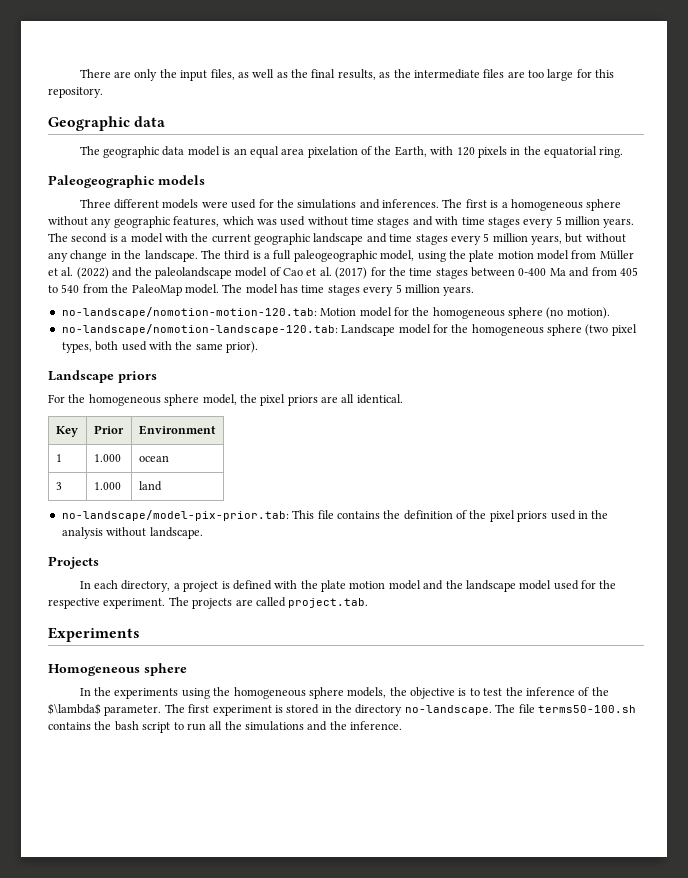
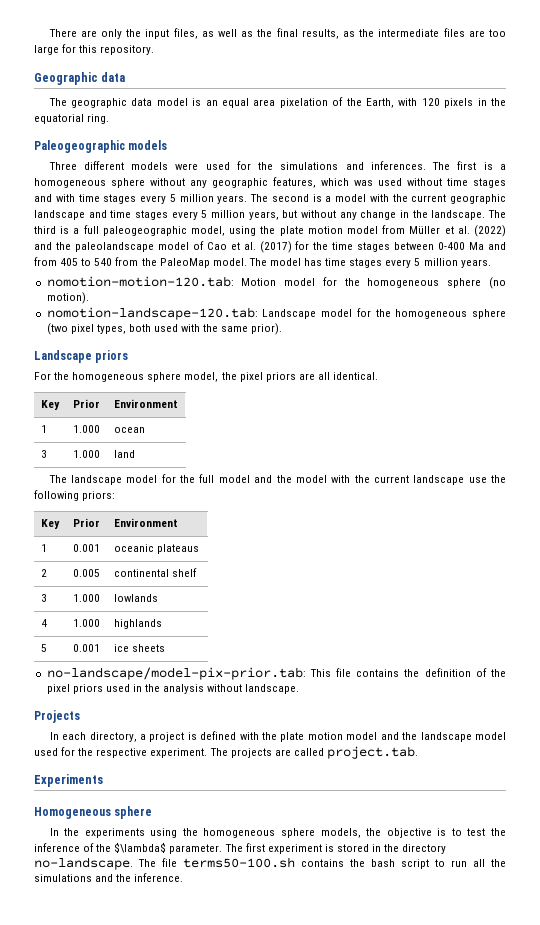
[61,307,317,318] no-landscape/nomotion-motion-120.tab: -> [46,276,234,287] nomotion-motion-120.tab:
[61,324,338,335] no-landscape/nomotion-landscape-120.tab: -> [46,307,258,320] nomotion-landscape-120.tab:
(162, 486) none -> [48,474,506,485] [34,490,116,501] [40,519,60,529] [72,518,100,527] [113,518,178,527] [40,544,47,552] [72,544,100,552] [113,544,199,554] [40,569,47,577] [72,569,100,577] [113,568,197,577] [40,594,47,602] [72,594,100,602] [113,594,158,602] [40,619,47,627] [72,619,100,627] [113,619,162,629] [40,644,47,652] [72,644,100,652] [113,644,165,652] // The landscape model for the full model and the model with the current landscape use the following priors: // Key | Prior | Environment // 1 | 0.001 | oceanic plateaus // 2 | 0.005 | continental shelf // 3 | 1.000 | lowlands // 4 | 1.000 | highlands // 5 | 0.001 | ice sheets

